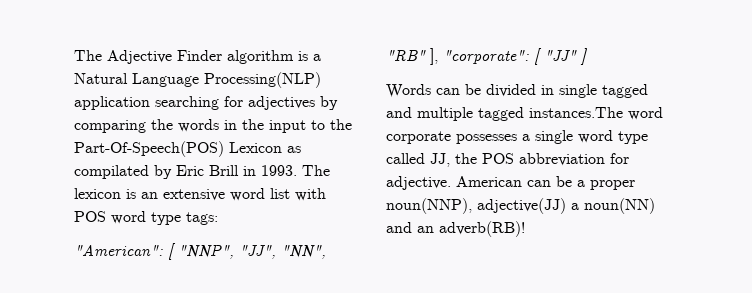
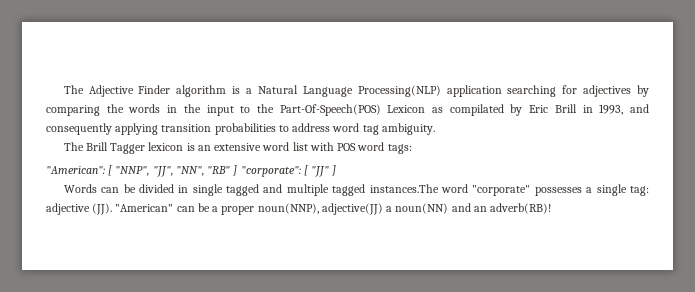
[261,165,330,176] 1993. The -> [599,104,649,115] [46,123,435,135] [63,142,146,154] 1993, and consequently applying transition probabilities to address word tag ambiguity. // The Brill Tagger
[151,212,181,225] type -> (385, 146) none
[430,48,438,65] ], -> [232,165,238,176] ]
[386,131,451,144] corporate -> [472,185,531,196] "corporate"
[578,130,648,144] [386,153,629,167] [386,176,522,190] word type called JJ, the POS abbreviation for adjective. American -> [630,186,650,196] [46,203,174,215] tag: adjective (JJ). "American"

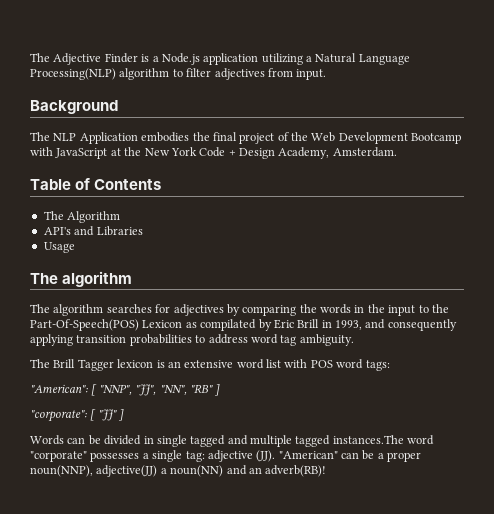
[176,85,227,97] algorithm -> (138, 58) none
[257,85,557,97] Natural Language Processing(NLP) application searching -> [161,53,410,65] [30,68,327,80] [30,100,118,114] [30,132,462,144] [30,147,397,159] [30,178,162,190] [43,211,121,223] [43,226,143,236] [43,242,75,253] [30,271,133,287] [30,304,152,316] Node.js application utilizing a Natural Language Processing(NLP) algorithm to filter adjectives from input. // Background // The NLP Application embodies the final project of the Web Development Bootcamp with JavaScript at the New York Code + Design Academy, Amsterdam. // Table of Contents // The Algorithm // API's and Libraries // Usage // The algorithm // The algorithm searches
(238, 170) none -> (221, 390) //

